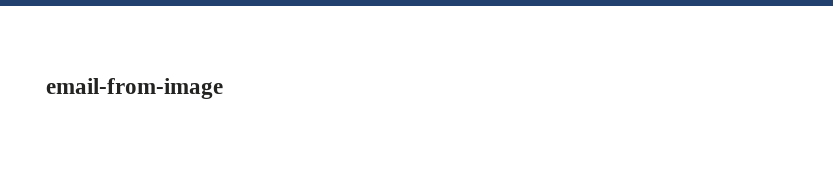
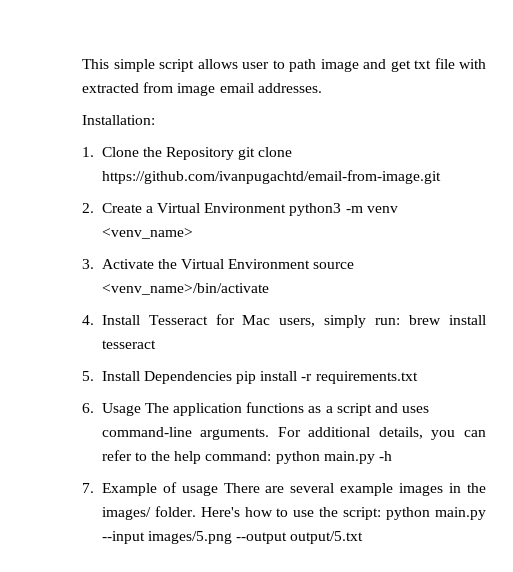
[46,78,223,99] email-from-image -> [82,58,486,72] [82,82,322,96] [82,115,155,125] [82,147,293,160] [101,170,441,184] [82,203,398,216] [101,228,193,239] [82,259,355,269] [101,283,269,295] [82,314,486,328] [101,340,156,349] [82,371,418,384] [82,402,430,416] [101,427,487,440] [101,450,393,464] [82,482,487,496] [101,506,487,520] [101,531,364,544] This simple script allows user to path image and get txt file with extracted from image email addresses. // Installation: // 1. Clone the Repository git clone https://github.com/ivanpugachtd/email-from-image.git // 2. Create a Virtual Environment python3 -m venv <venv_name> // 3. Activate the Virtual Environment source <venv_name>/bin/activate // 4. Install Tesseract for Mac users, simply run: brew install tesseract // 5. Install Dependencies pip install -r requirements.txt // 6. Usage The application functions as a script and uses command-line arguments. For additional details, you can refer to the help command: python main.py -h // 7. Example of usage There are several example images in the images/ folder. Here's how to use the script: python main.py --input images/5.png --output output/5.txt

